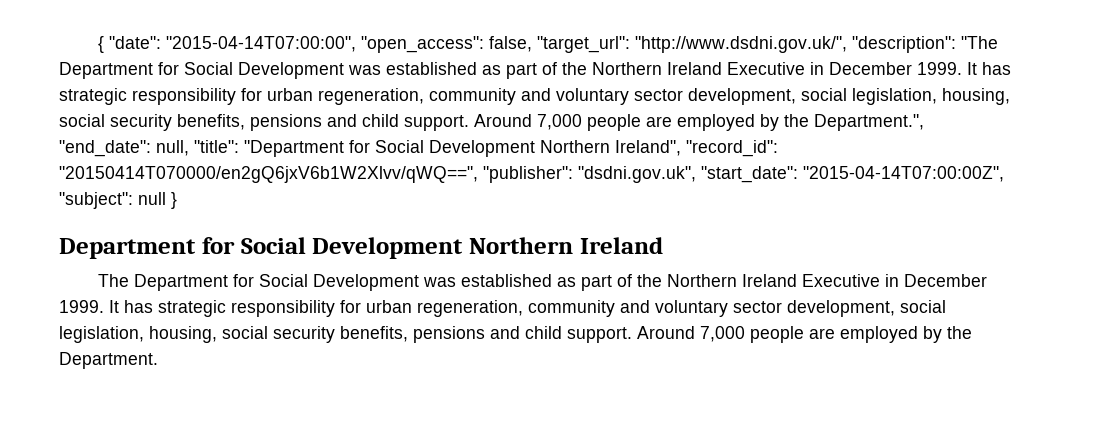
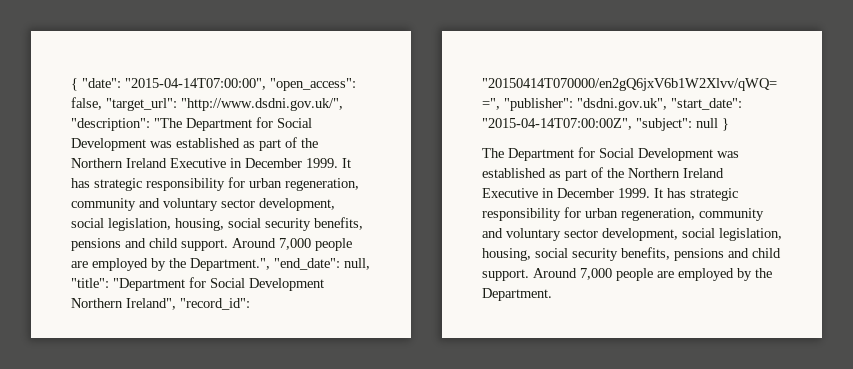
[59,237,663,259] // Department for Social Development Northern Ireland -> (729, 124) none

